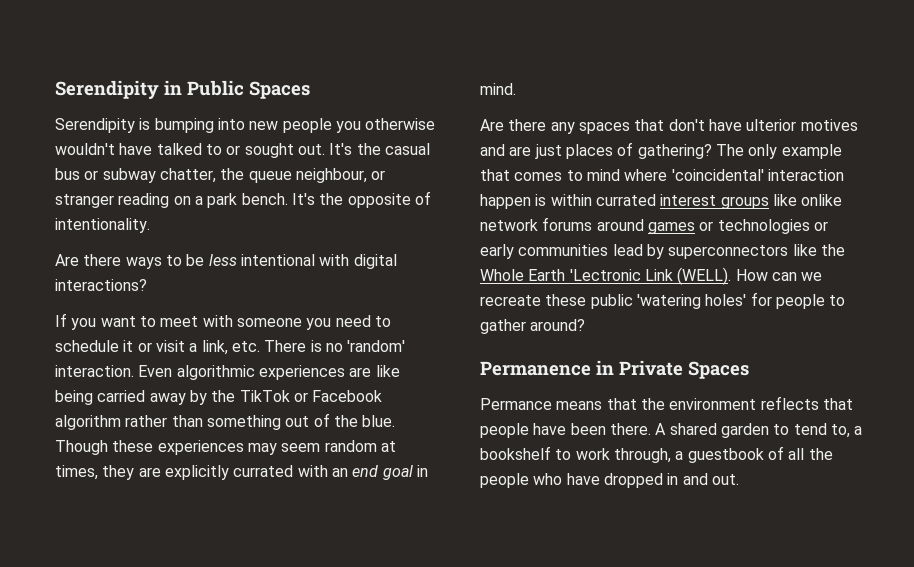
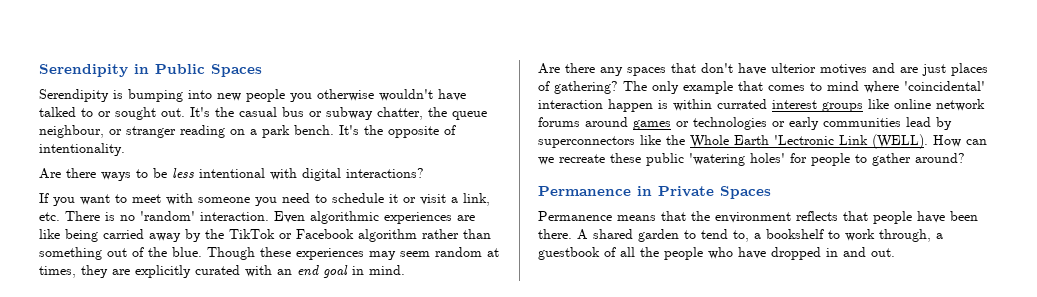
[233,465,294,477] currated -> [195,265,240,275] curated
[801,194,843,206] onlike -> [894,99,931,109] online
[480,398,552,410] Permance -> [538,211,612,221] Permanence

